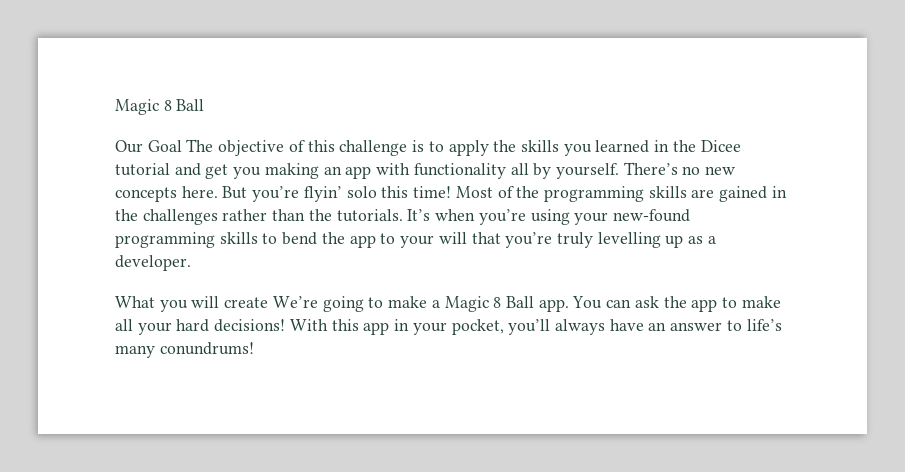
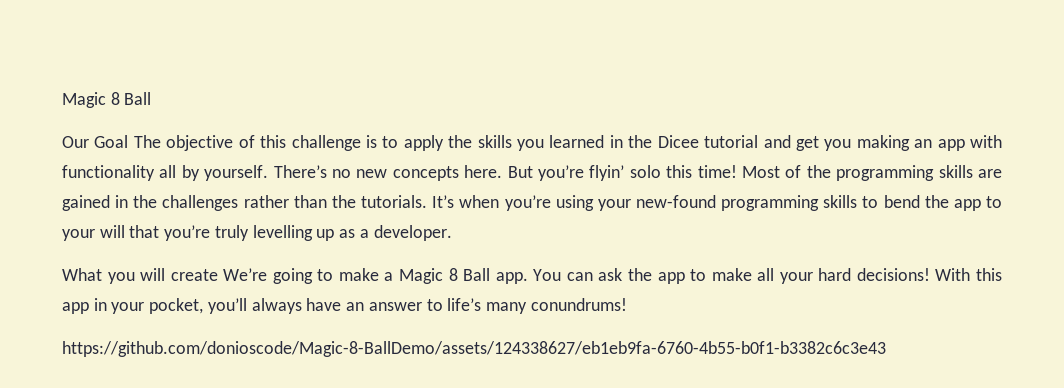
(254, 348) none -> [62,341,886,357] // https://github.com/donioscode/Magic-8-BallDemo/assets/124338627/eb1eb9fa-6760-4b55-b0f1-b3382c6c3e43

